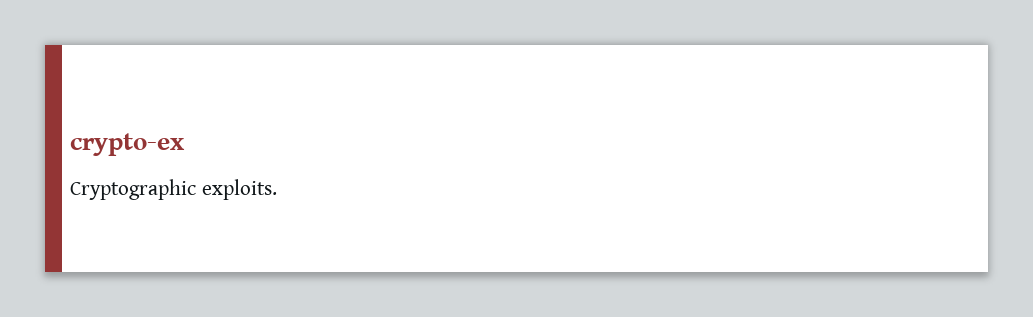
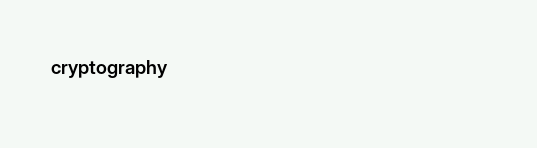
[70,133,185,156] [70,179,277,200] crypto-ex // Cryptographic exploits. -> [51,60,168,78] cryptography

